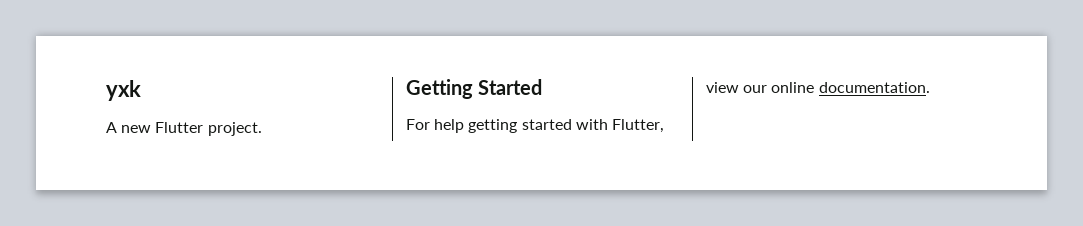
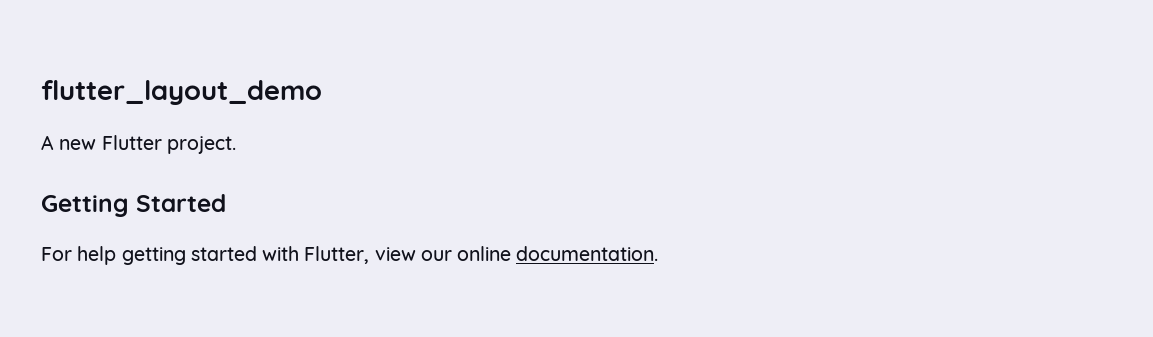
[106,80,141,101] yxk -> [41,80,322,105] flutter_layout_demo

